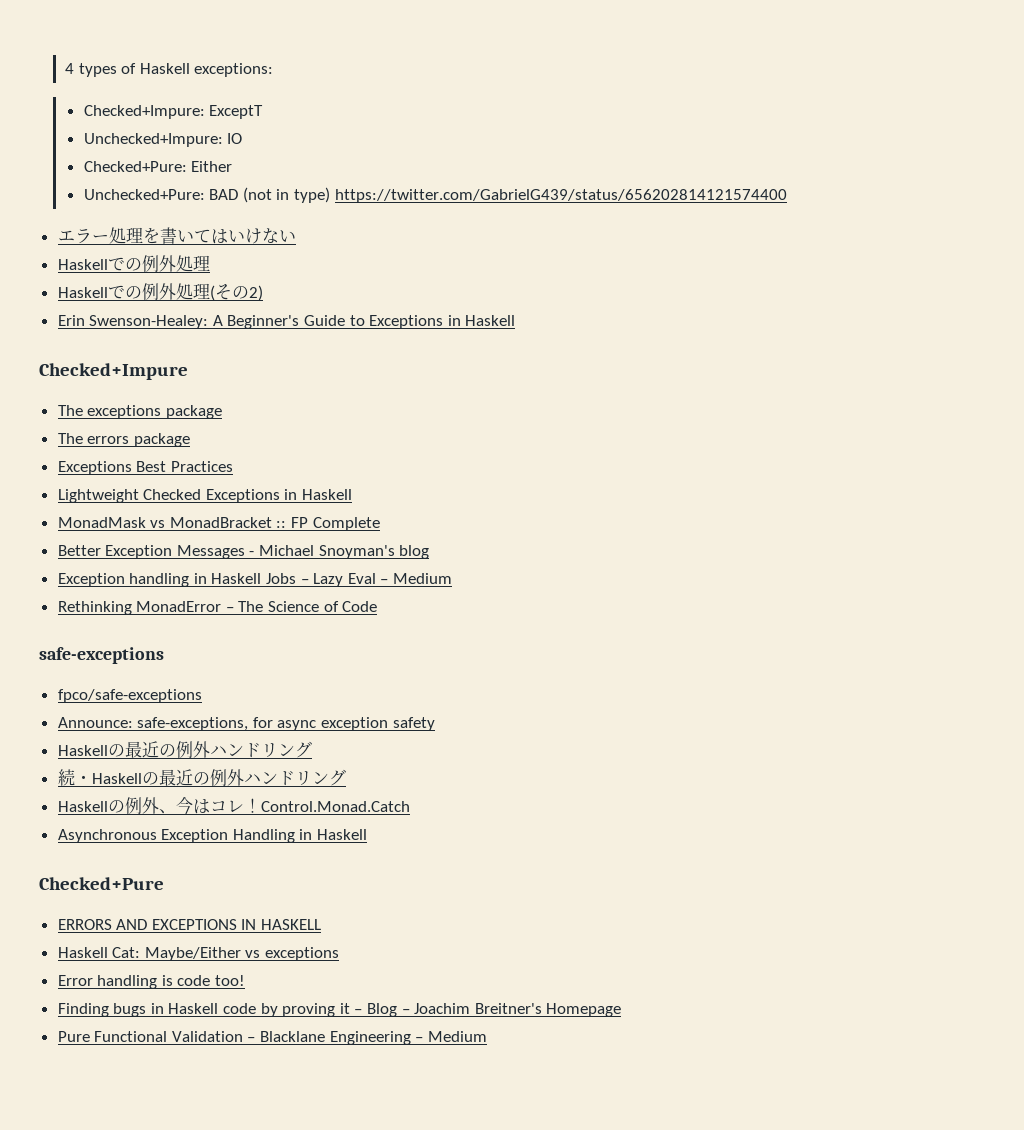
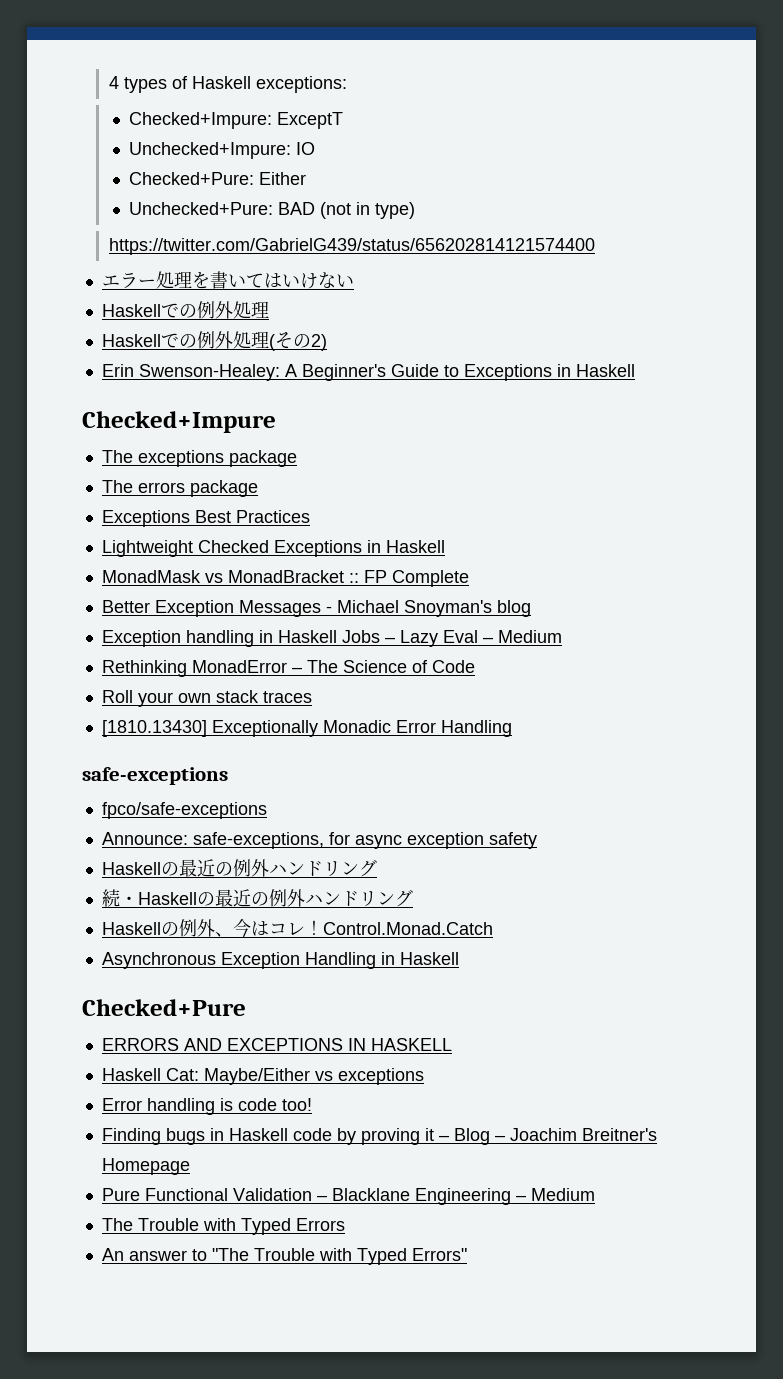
(330, 195) none -> (415, 210) //
(378, 606) none -> [101,690,312,707] [101,720,512,737] // Roll your own stack traces // [1810.13430] Exceptionally Monadic Error Handling
(487, 1036) none -> [101,1218,345,1235] [101,1248,467,1265] // The Trouble with Typed Errors // An answer to "The Trouble with Typed Errors"

